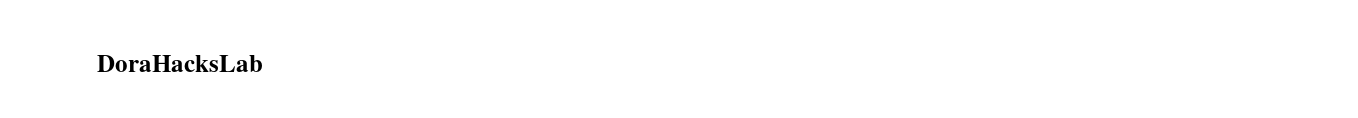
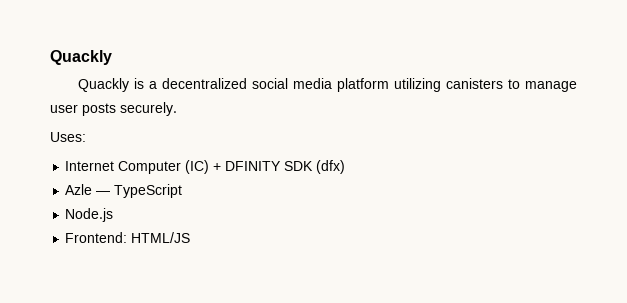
[97,55,263,72] DoraHacksLab -> [50,50,112,65] [77,78,577,92] [50,102,177,116] [50,132,86,142] [65,160,346,174] [65,184,183,198] [65,208,114,222] [65,232,191,243] Quackly // Quackly is a decentralized social media platform utilizing canisters to manage user posts securely. // Uses: // Internet Computer (IC) + DFINITY SDK (dfx) // Azle — TypeScript // Node.js // Frontend: HTML/JS

